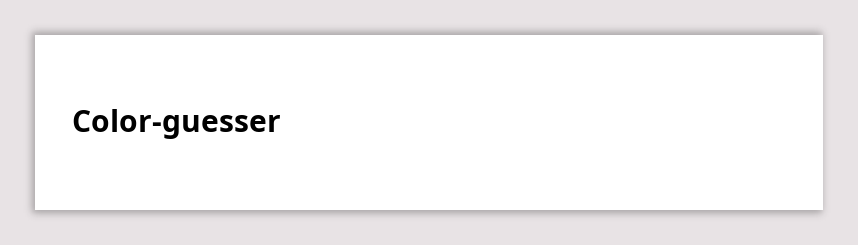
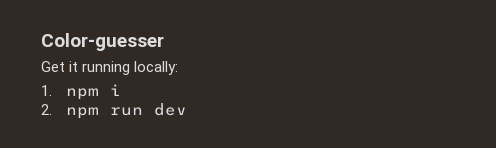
(281, 124) none -> [41,61,179,75] [41,84,122,100] [41,103,188,119] // Get it running locally: // 1. npm i // 2. npm run dev

